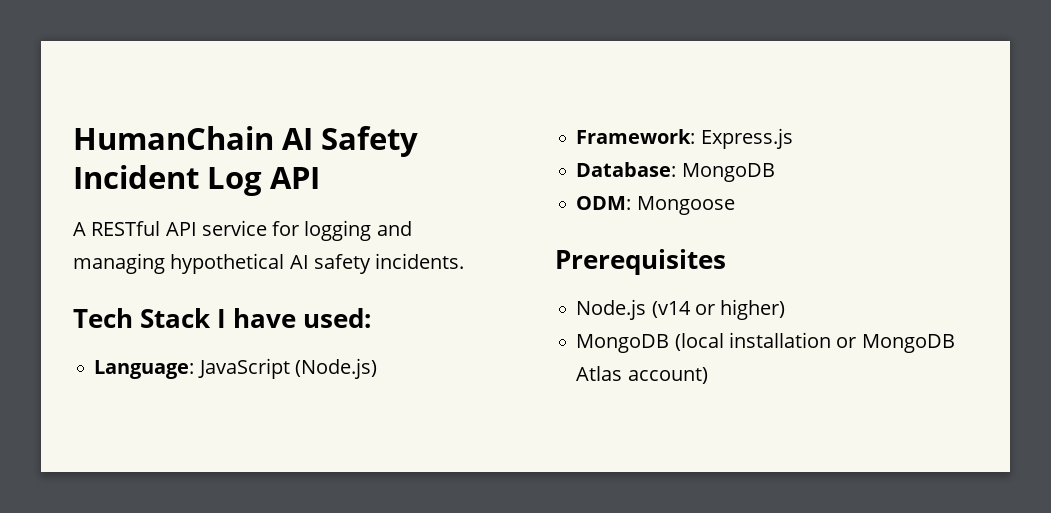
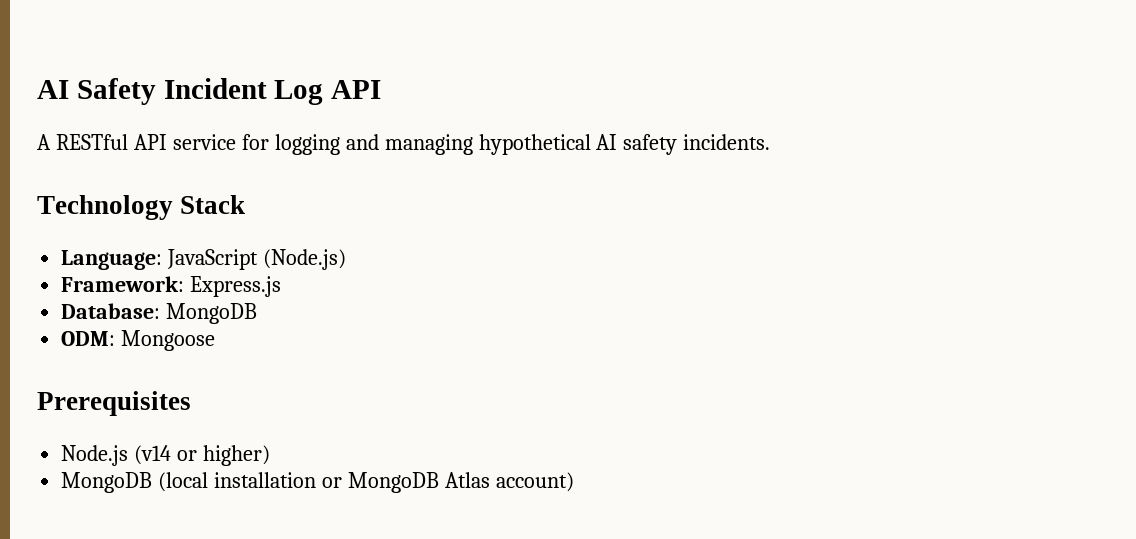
[73,126,274,150] HumanChain -> (37, 89) none
[73,308,133,328] Tech -> [37,195,173,220] Technology
[217,308,372,328] I have used: -> (246, 204) none

